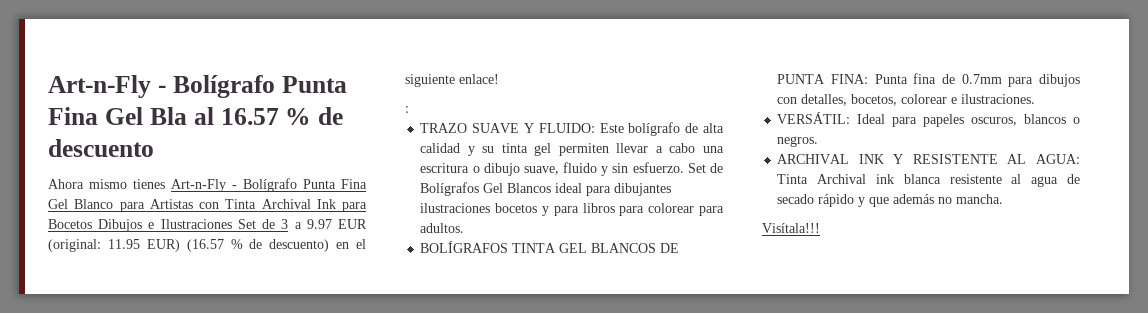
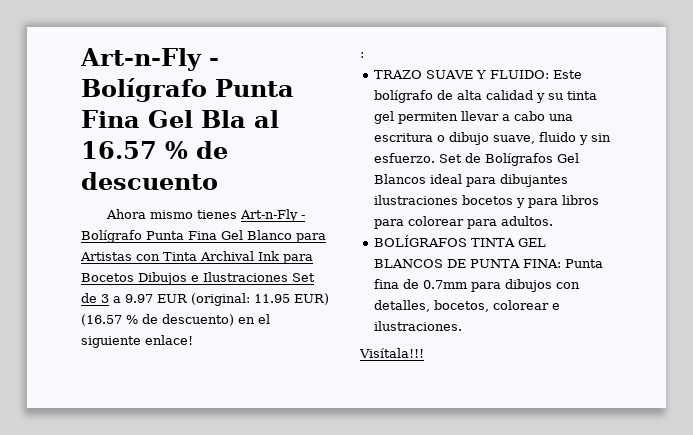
[777,112,1080,127] [777,136,819,147] [777,154,1080,164] [777,174,1080,187] [777,194,1004,207] // VERSÁTIL: Ideal para papeles oscuros, blancos o negros. // ARCHIVAL INK Y RESISTENTE AL AGUA: Tinta Archival ink blanca resistente al agua de secado rápido y que además no mancha. -> (463, 326) none

